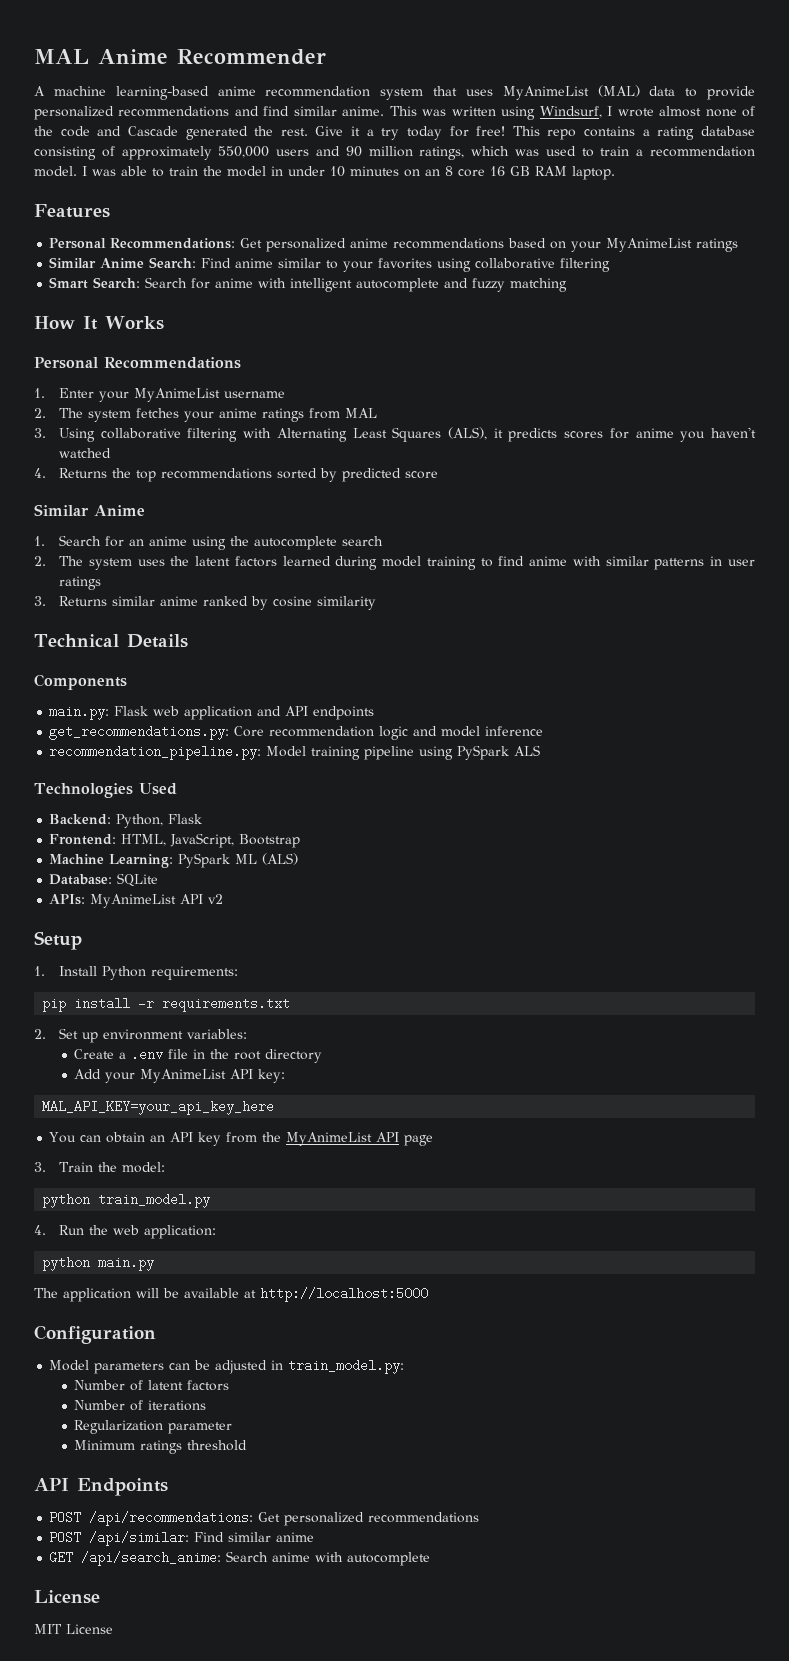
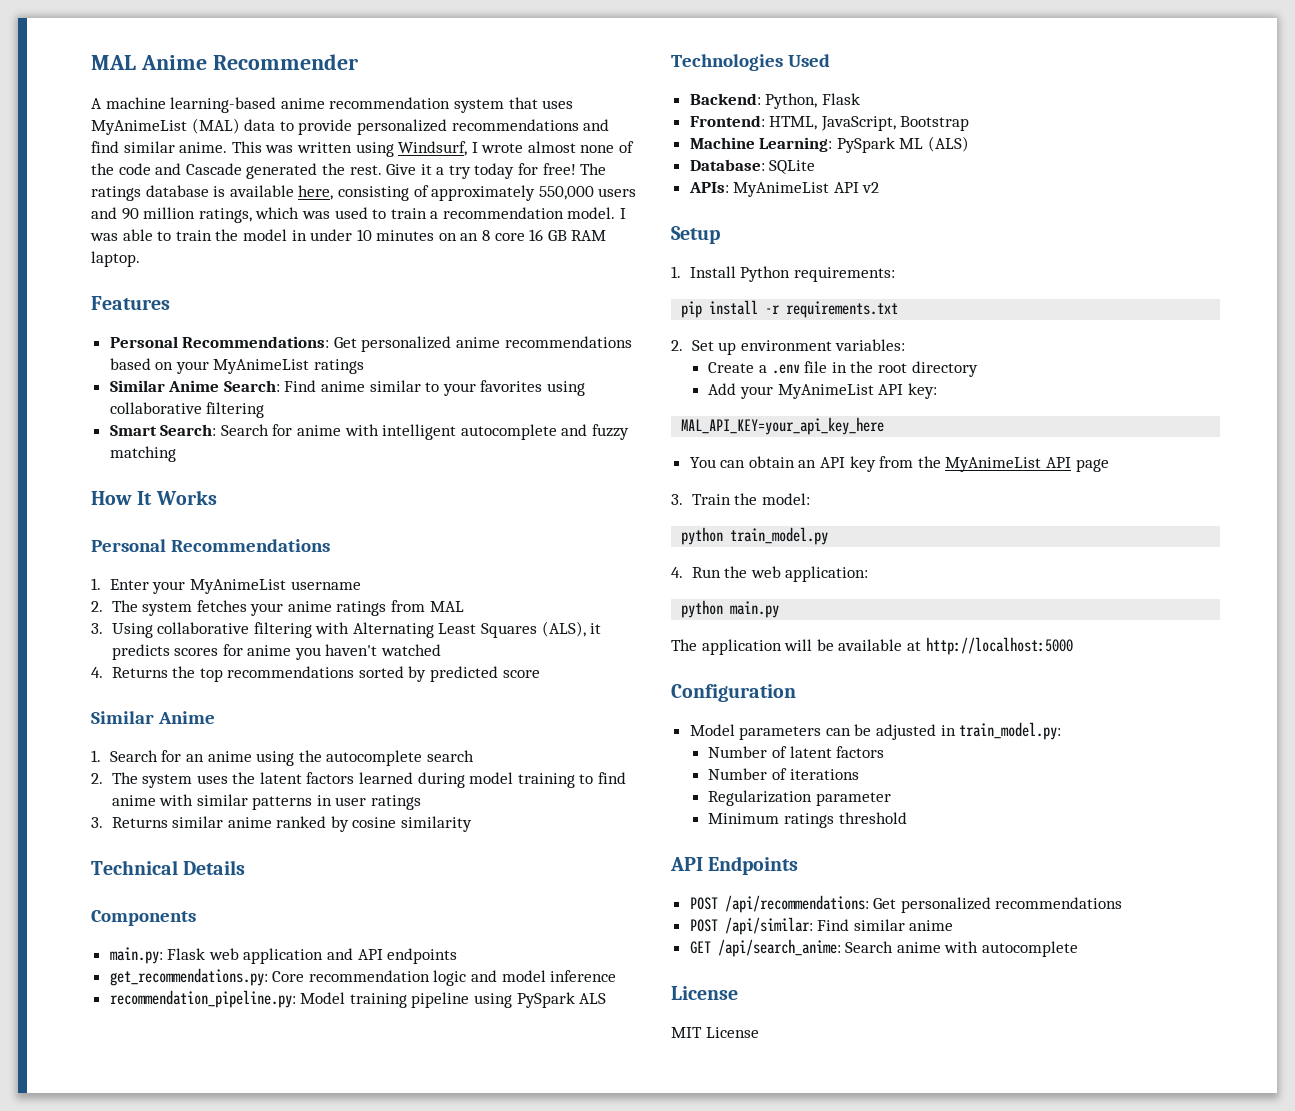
[512,126,756,140] This repo contains a rating database -> [580,163,607,175] [91,185,334,201] The ratings database is available here,

